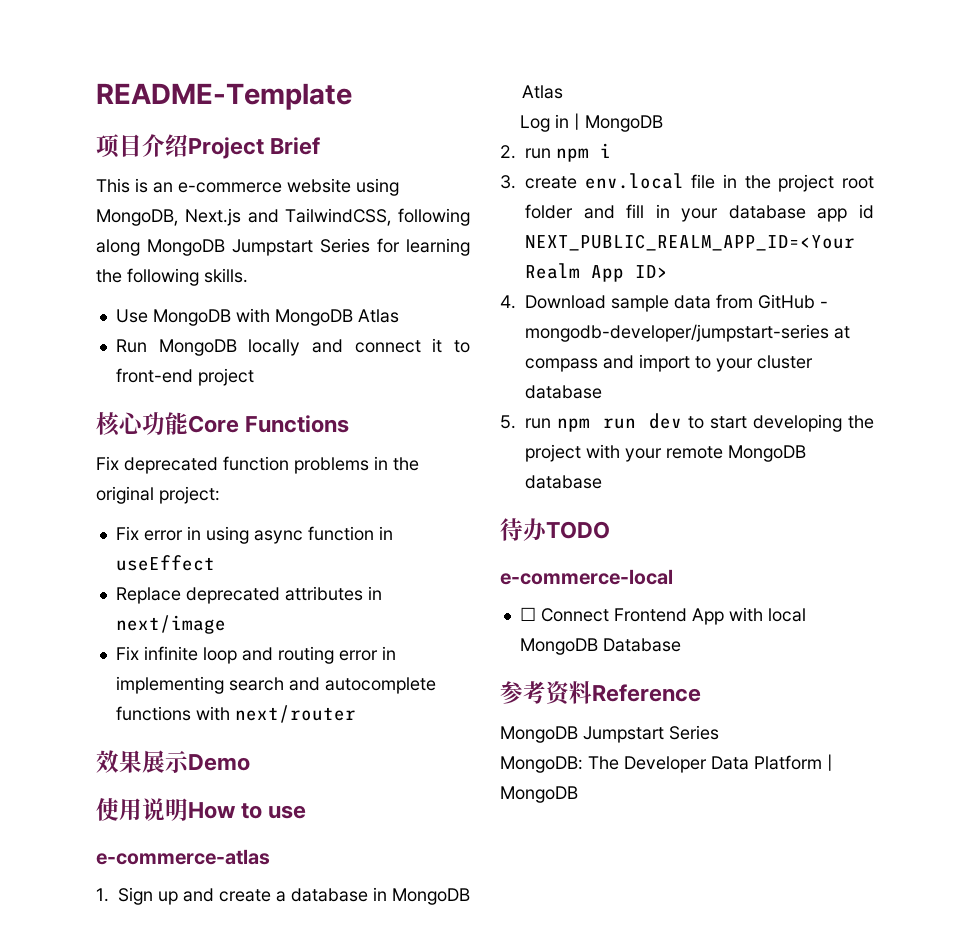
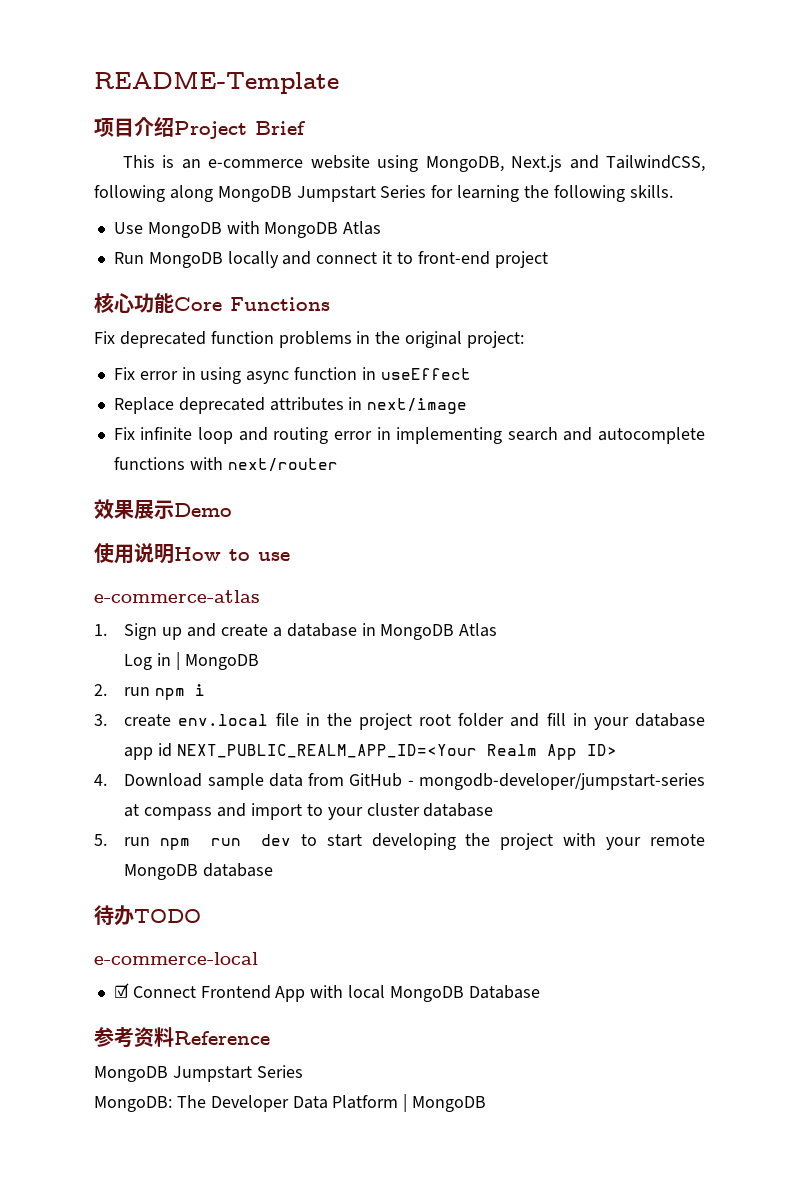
[519,607,536,621] ☐ -> [113,983,129,998] ☑

